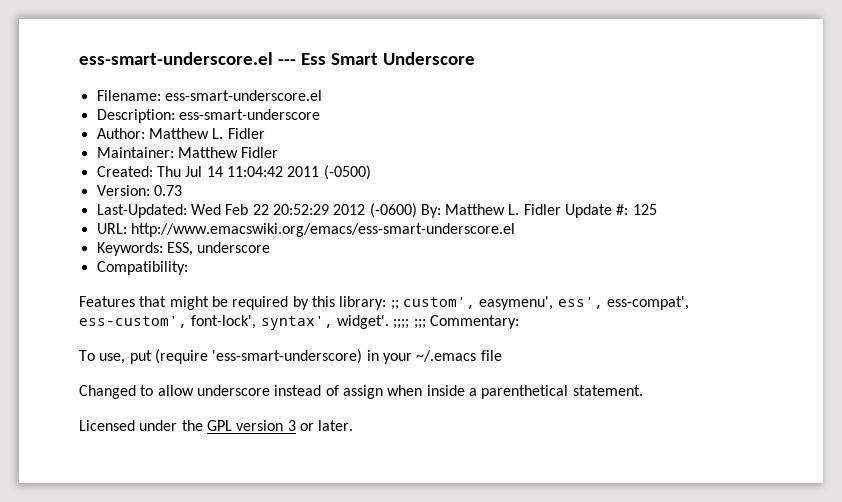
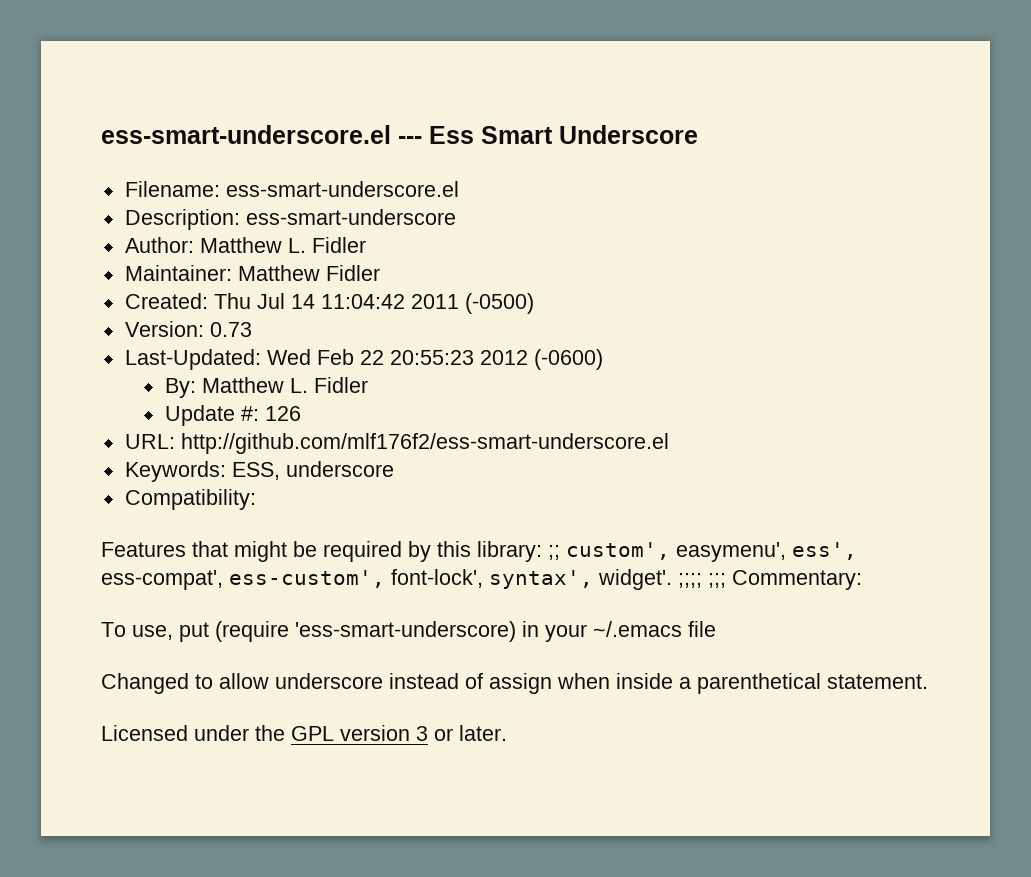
[272,204,329,215] 20:52:29 -> [389,350,474,365] 20:55:23
(417, 210) none -> (603, 359) //
(561, 209) none -> (368, 385) //
[632,204,657,215] 125 -> [264,406,301,421] 126
[130,223,515,237] http://www.emacswiki.org/emacs/ess-smart-underscore.el -> [180,433,669,454] http://github.com/mlf176f2/ess-smart-underscore.el

